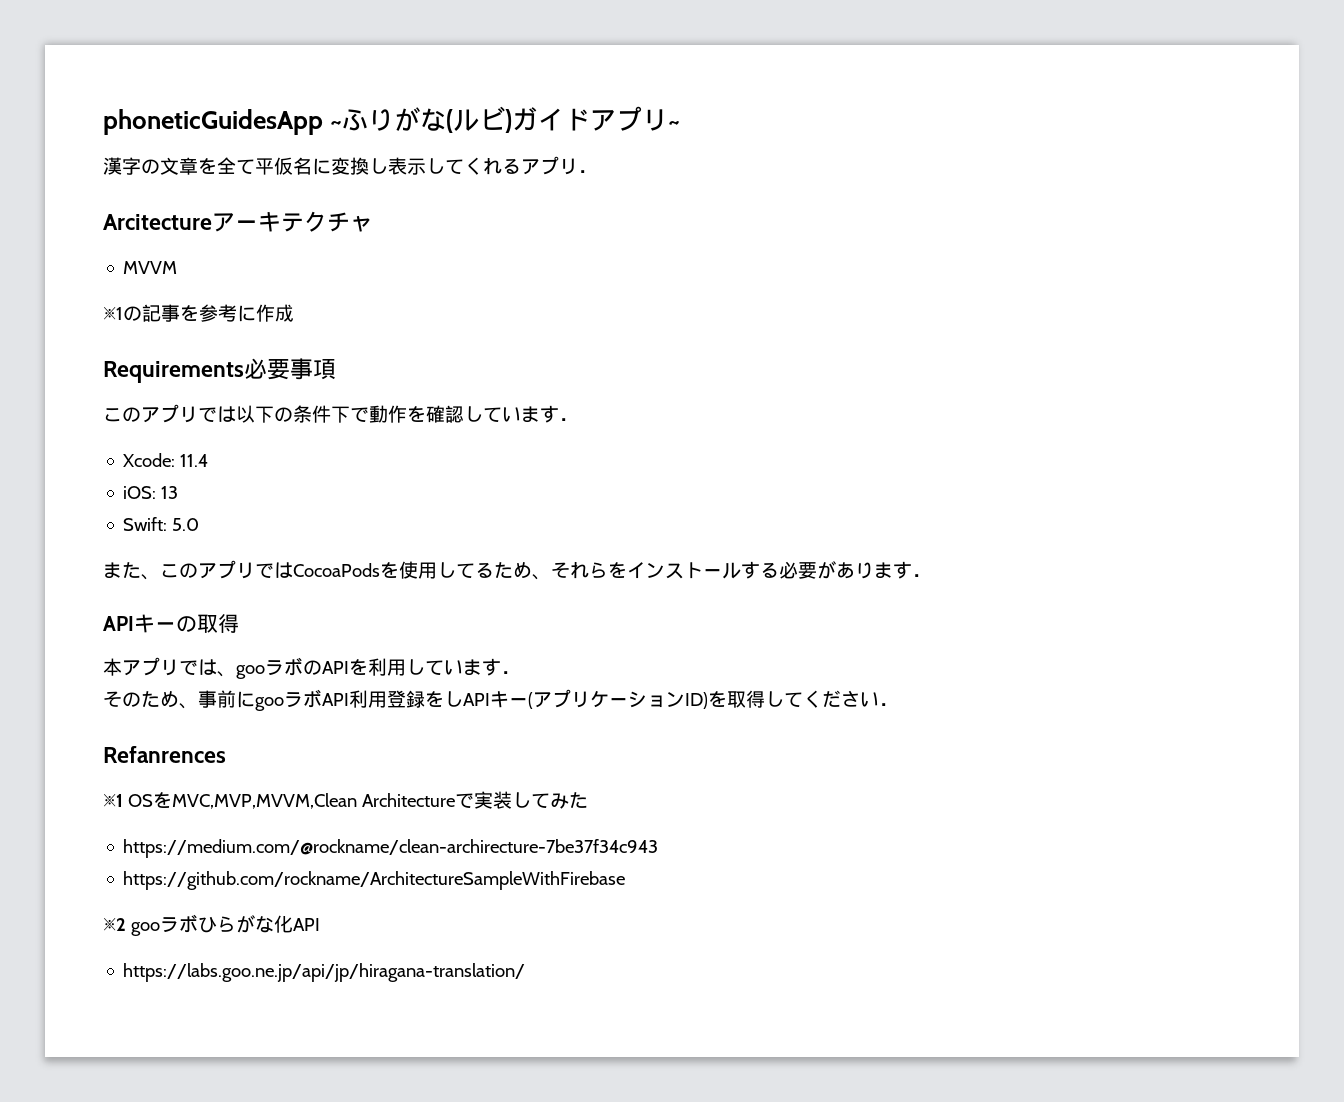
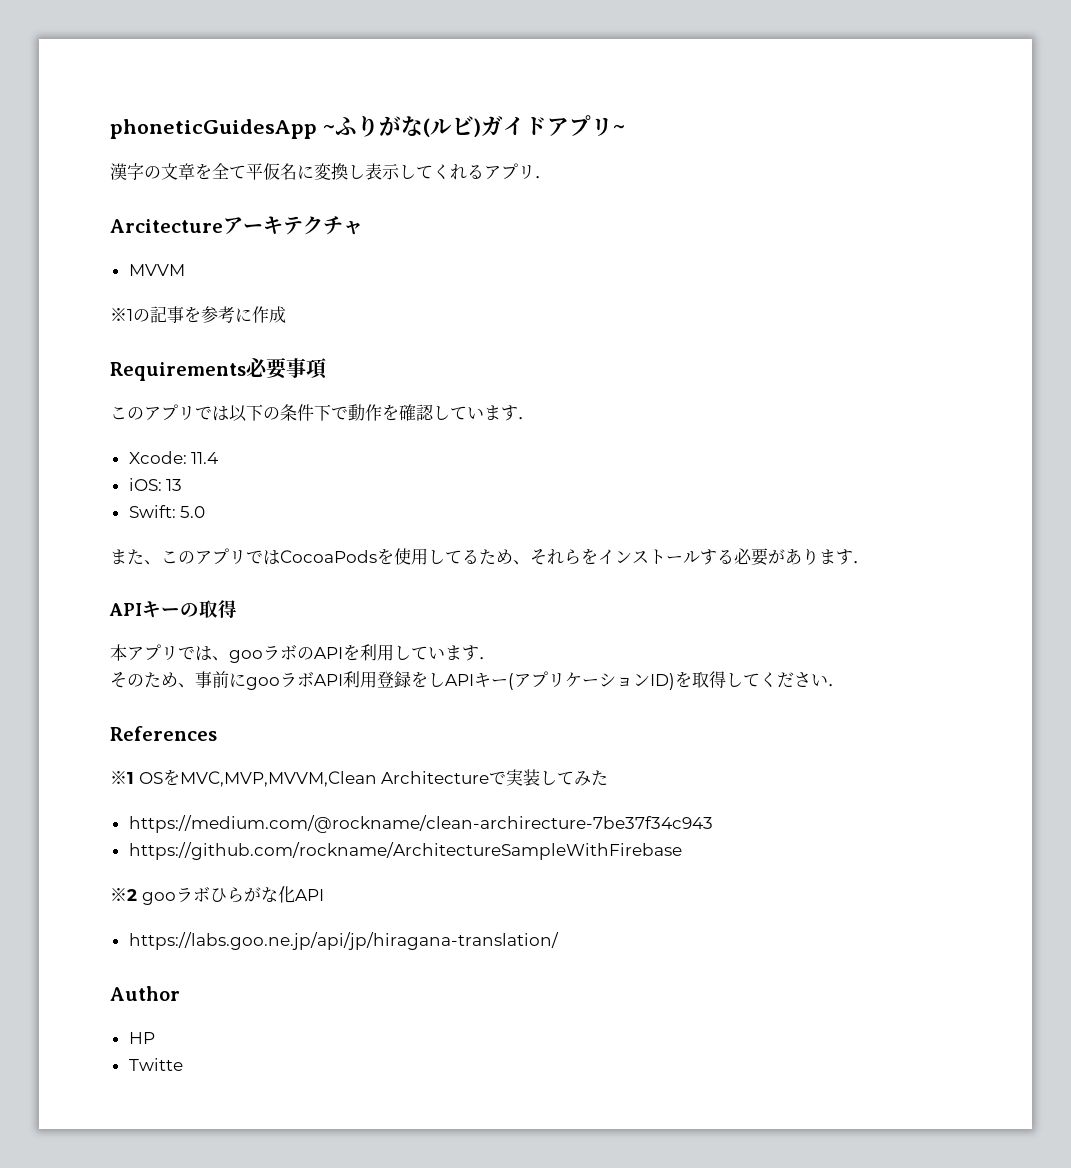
[103,746,226,763] Refanrences -> [110,726,217,741] References
(526, 972) none -> [110,986,180,1001] [128,1032,155,1044] [128,1058,183,1071] // Author // HP // Twitte

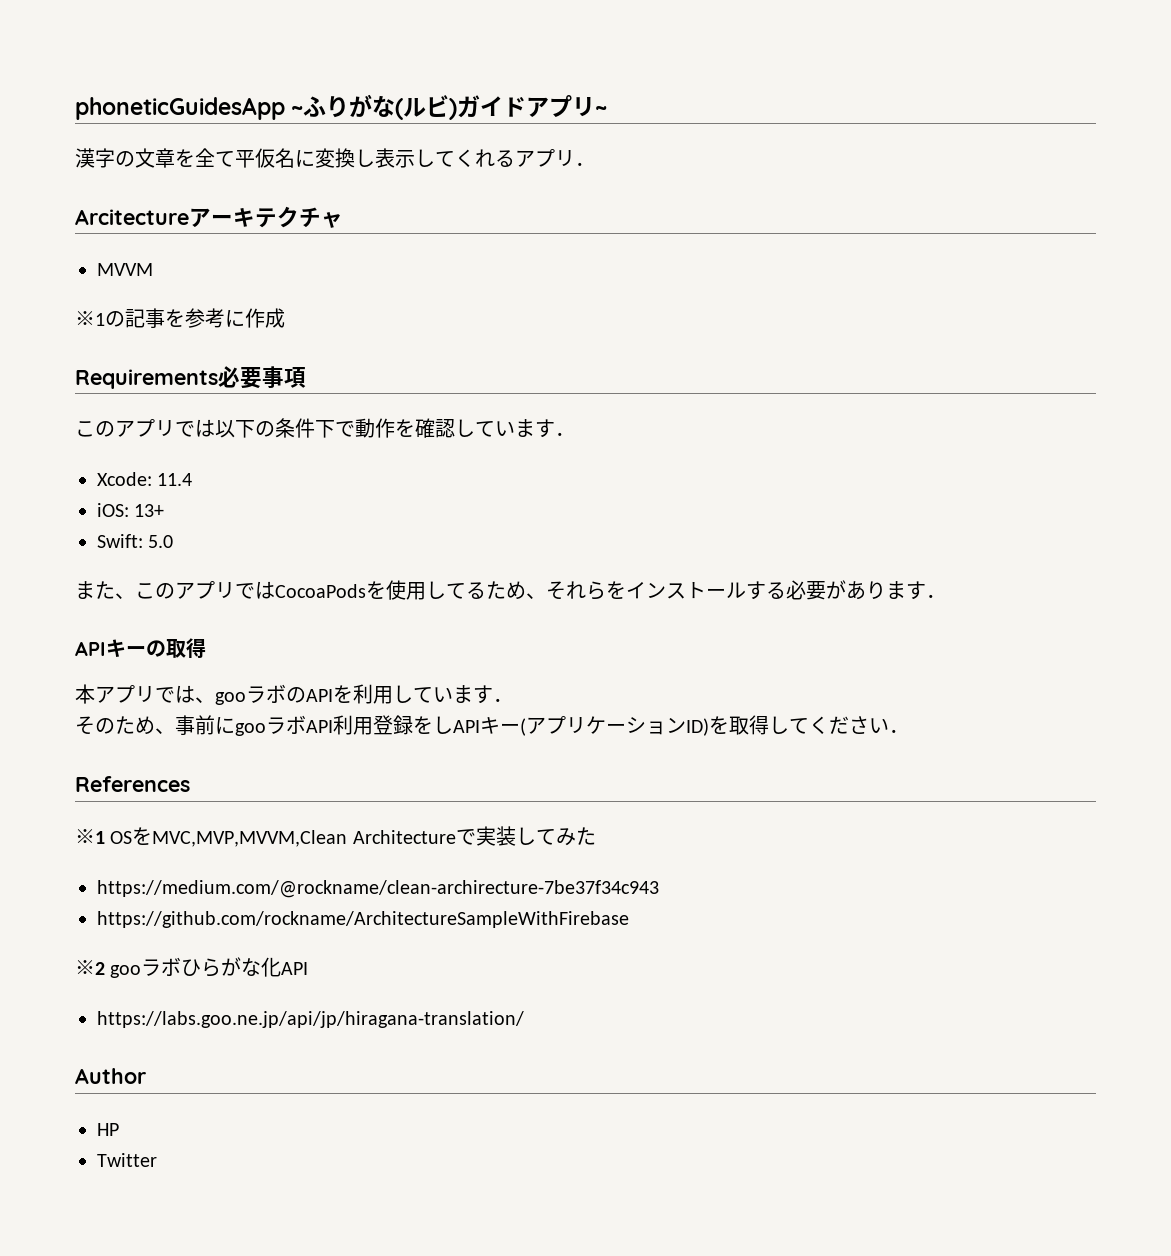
[166,479,183,491] 13 -> [134,504,165,517] 13+
[128,1058,183,1071] Twitte -> [97,1153,157,1167] Twitter

